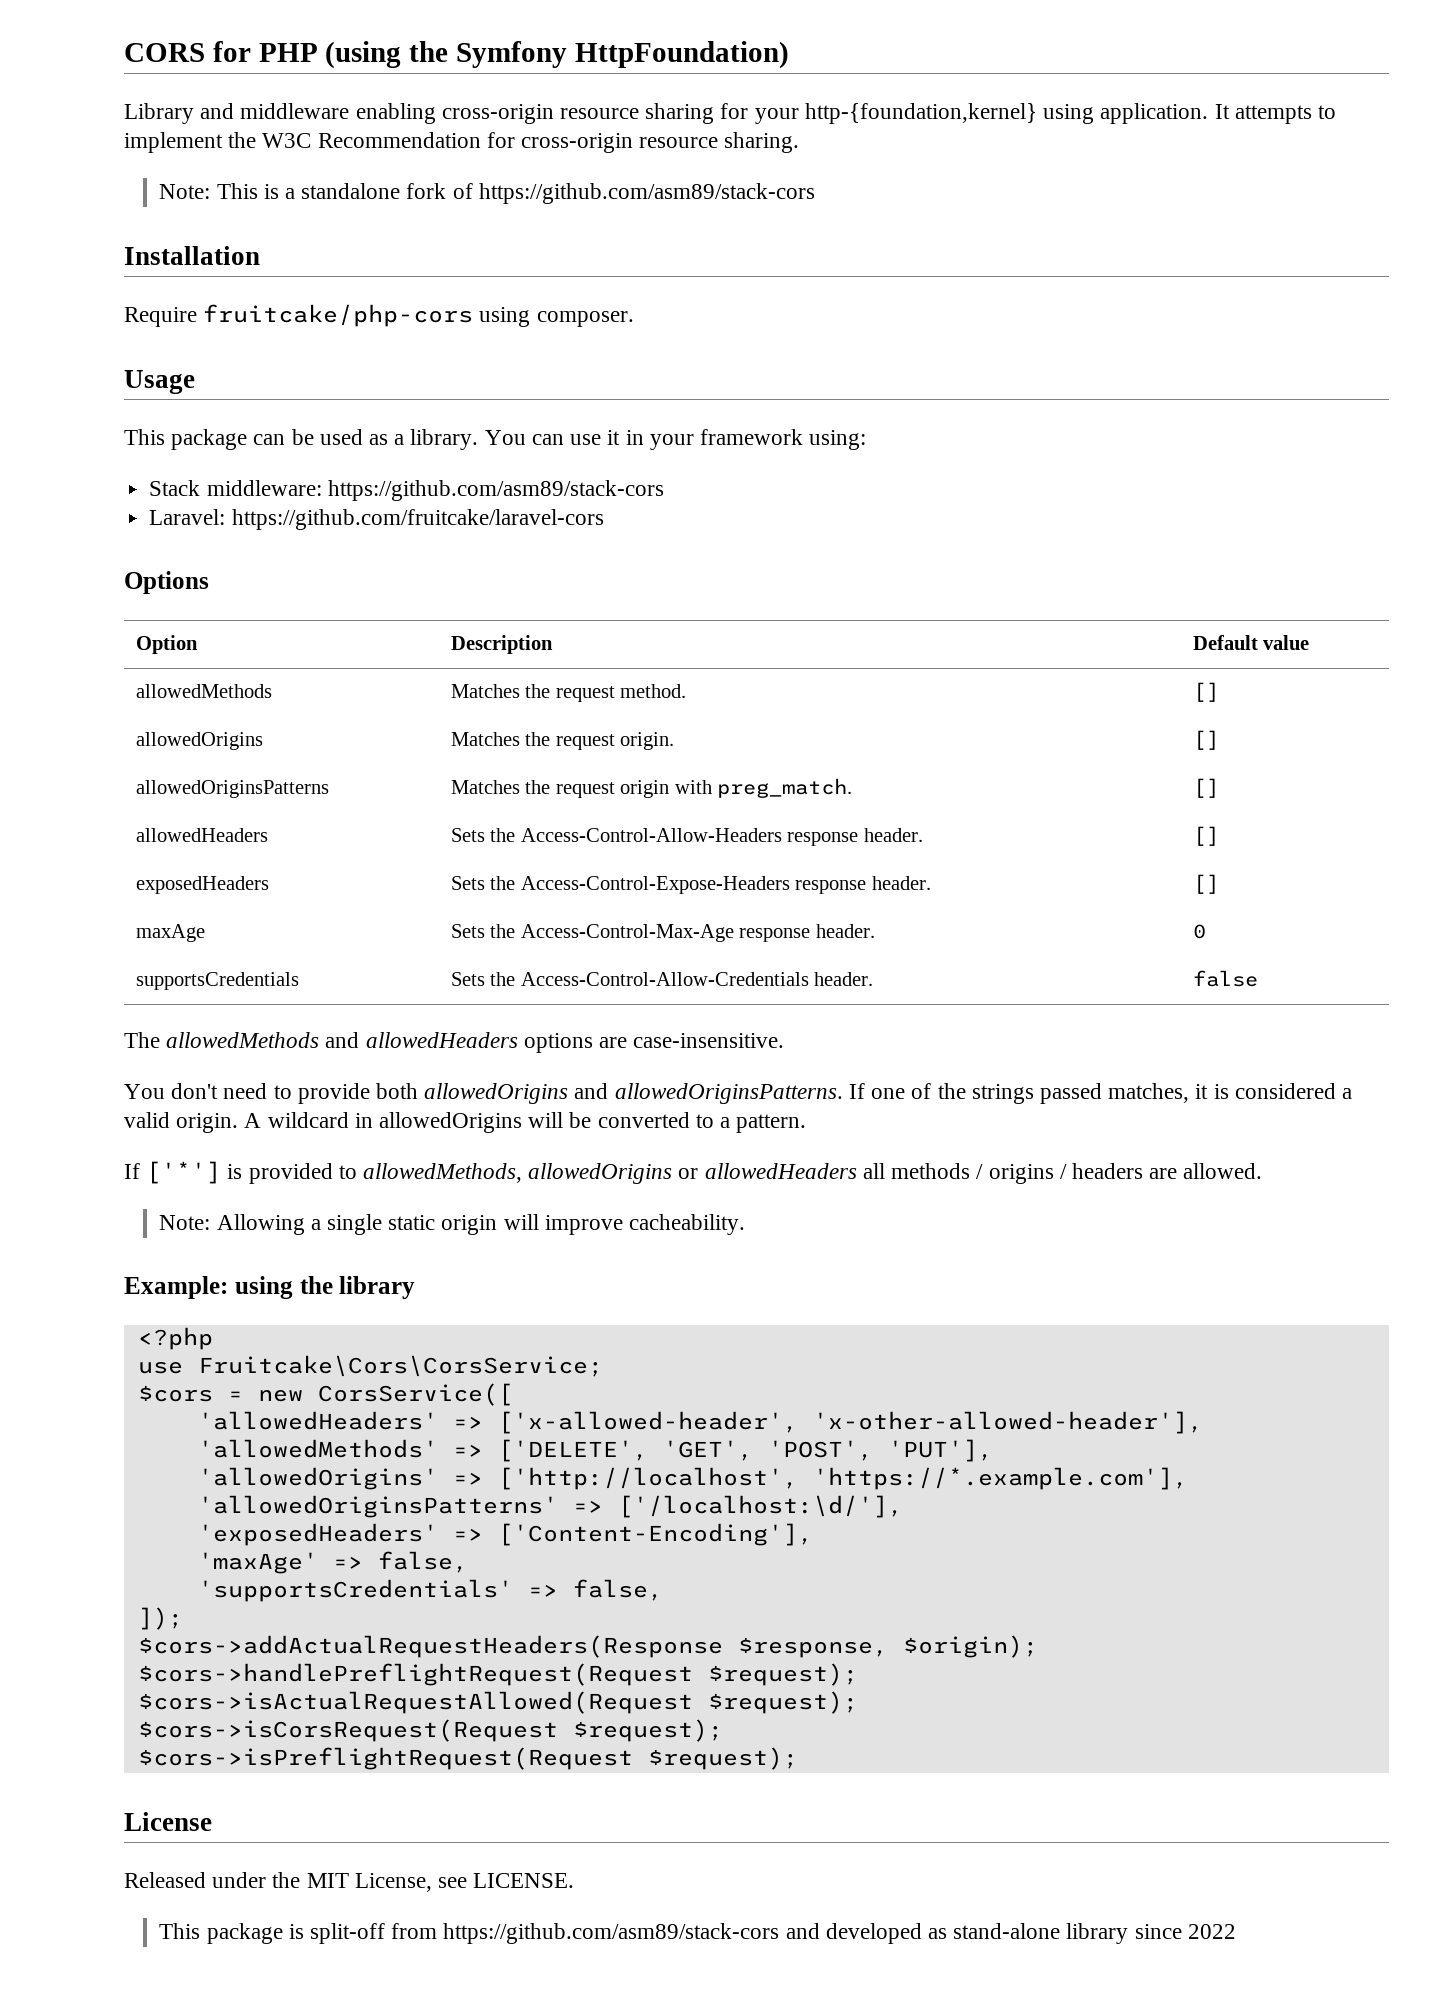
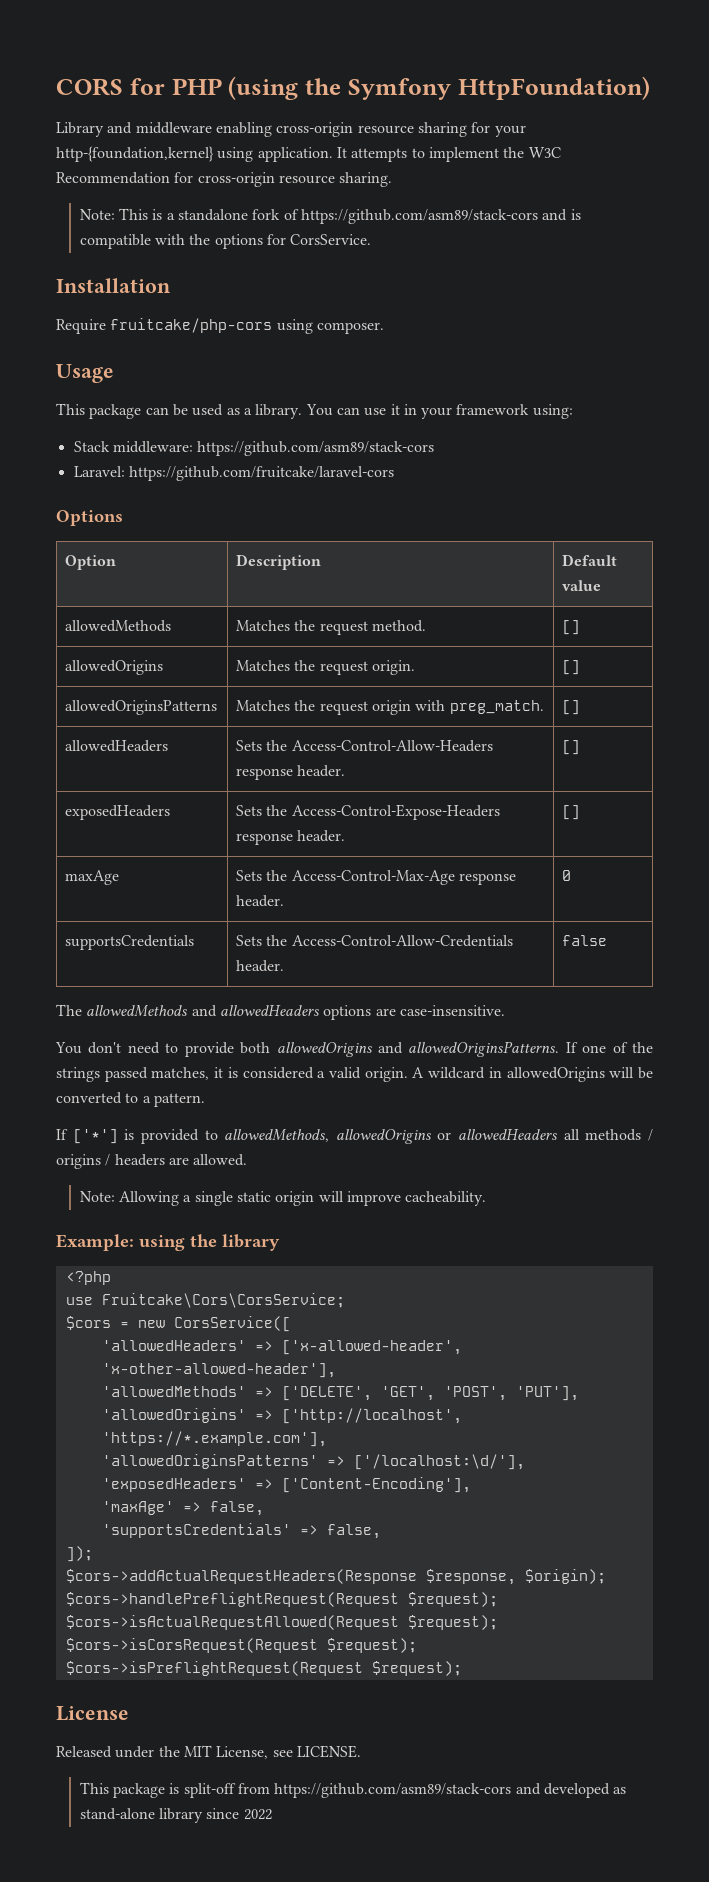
(815, 193) none -> [542,209,581,221] [79,234,372,249] and is compatible with the options for CorsService.

